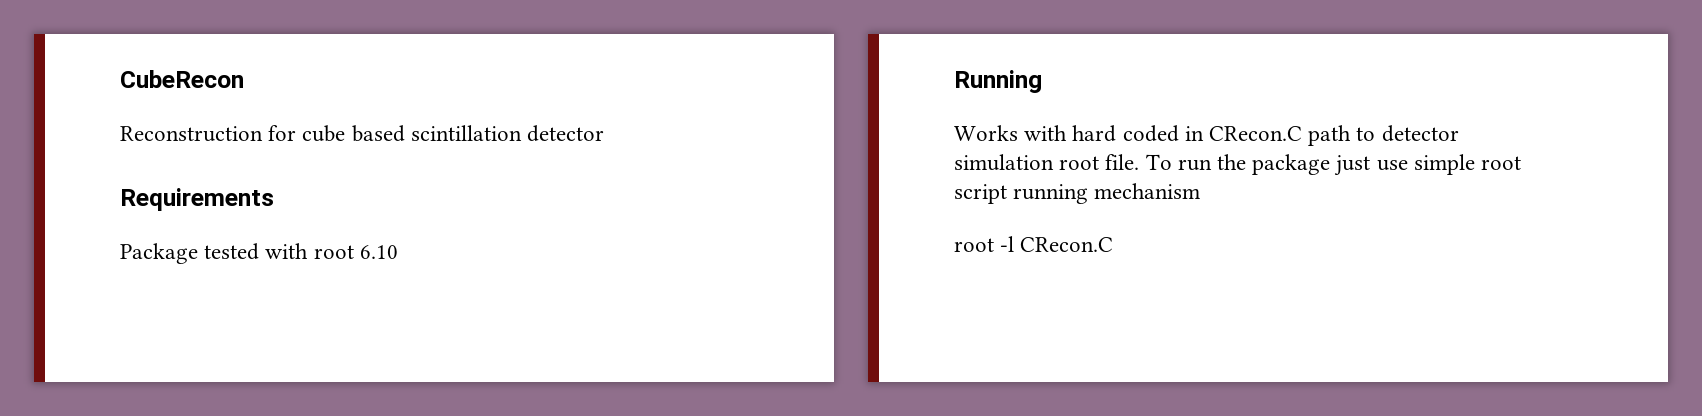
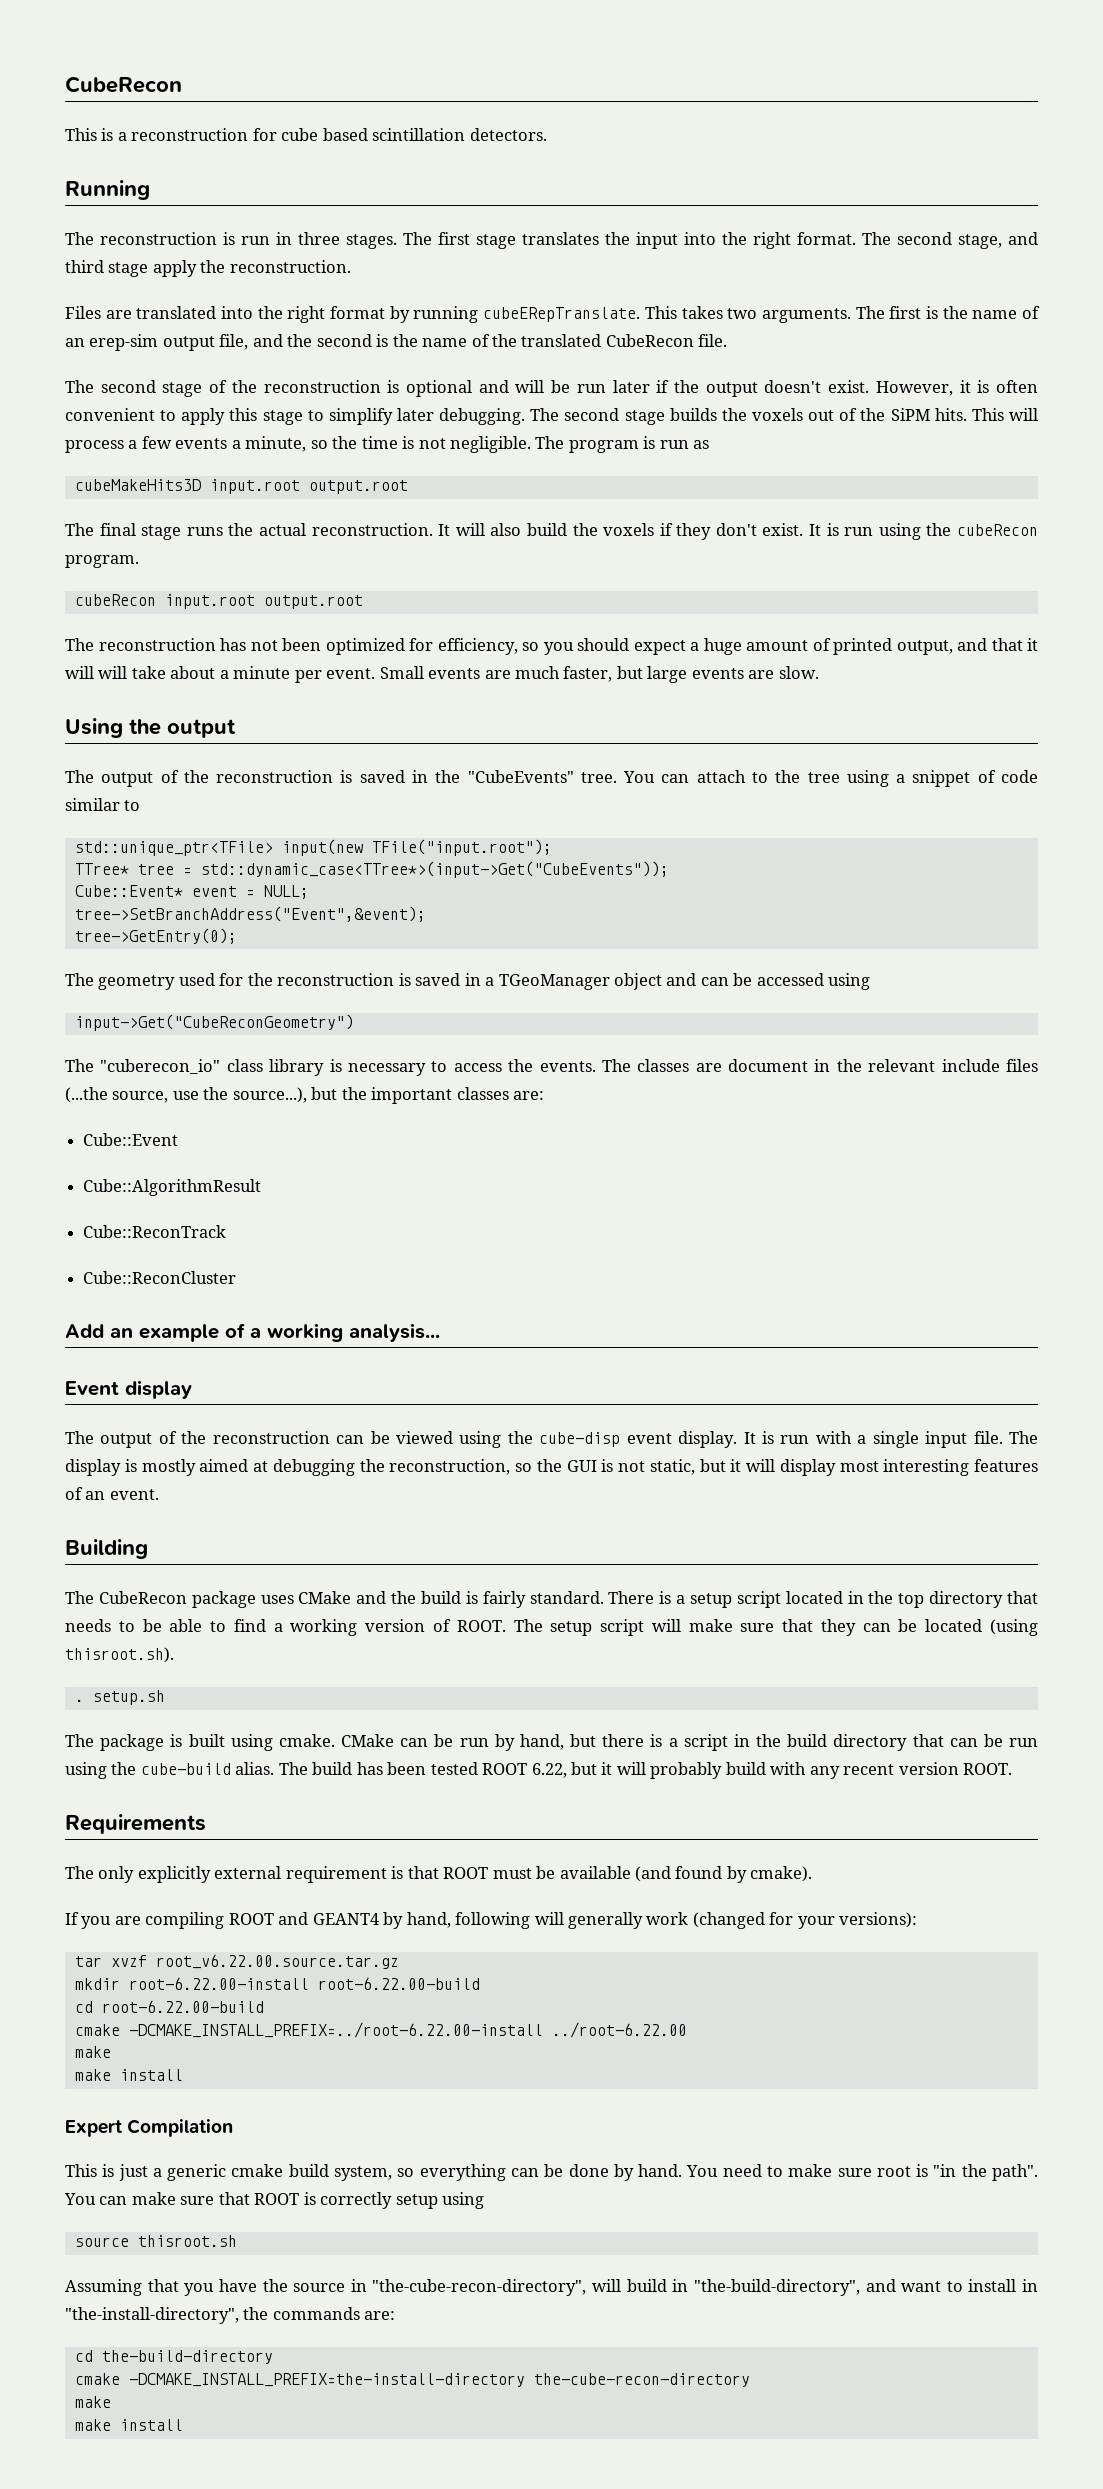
[120,125,605,142] [120,188,274,211] [120,243,398,264] [954,70,1042,93] [954,125,1459,146] [954,154,1522,176] [954,183,1201,204] [954,236,1114,252] Reconstruction for cube based scintillation detector // Requirements // Package tested with root 6.10 // Running // Works with hard coded in CRecon.C path to detector simulation root file. To run the package just use simple root script running mechanism // root -l CRecon.C -> [65,128,547,141] [65,180,150,200] [65,232,1038,249] [65,260,351,277] [65,306,1041,323] [65,334,728,351] [65,380,1038,397] [65,408,1038,425] [65,436,710,453] [74,479,408,494] [65,523,1039,540] [65,555,139,568] [74,594,363,609] [65,638,1038,655] [65,666,819,683] [65,718,236,738] [65,770,1039,787] [65,798,141,811] [74,839,552,856] [74,861,669,878] [74,885,309,899] [74,906,426,922] [74,928,237,944] [65,973,871,990] [74,1014,354,1031] [65,1059,1039,1076] [65,1087,545,1104] [83,1133,179,1146] [83,1179,262,1196] [83,1225,227,1238] [83,1271,237,1284] [65,1323,440,1342] [65,1380,192,1399] [65,1431,1039,1448] [65,1459,1038,1476] [65,1487,159,1500] [65,1539,148,1559] [65,1591,1039,1608] [65,1619,1038,1636] [65,1647,174,1663] [74,1690,165,1705] [65,1734,1038,1751] [65,1762,1013,1779] [65,1814,206,1834] [65,1866,813,1883] [65,1912,918,1929] [74,1954,399,1969] [74,1977,480,1990] [74,2000,264,2013] [74,2022,687,2038] [74,2046,111,2058] [74,2069,183,2081] [65,2119,234,2137] [65,2164,1038,2181] [64,2192,485,2209] [74,2235,237,2247] [65,2279,1038,2296] [65,2307,396,2324] [74,2350,273,2364] [74,2373,750,2387] [74,2396,111,2408] [74,2419,183,2431] This is a reconstruction for cube based scintillation detectors. // Running // The reconstruction is run in three stages. The first stage translates the input into the right format. The second stage, and third stage apply the reconstruction. // Files are translated into the right format by running cubeERepTranslate. This takes two arguments. The first is the name of an erep-sim output file, and the second is the name of the translated CubeRecon file. // The second stage of the reconstruction is optional and will be run later if the output doesn't exist. However, it is often convenient to apply this stage to simplify later debugging. The second stage builds the voxels out of the SiPM hits. This will process a few events a minute, so the time is not negligible. The program is run as // cubeMakeHits3D input.root output.root // The final stage runs the actual reconstruction. It will also build the voxels if they don't exist. It is run using the cubeRecon program. // cubeRecon input.root output.root // The reconstruction has not been optimized for efficiency, so you should expect a huge amount of printed output, and that it will will take about a minute per event. Small events are much faster, but large events are slow. // Using the output // The output of the reconstruction is saved in the "CubeEvents" tree. You can attach to the tree using a snippet of code similar to // std::unique_ptr<TFile> input(new TFile("input.root"); // TTree* tree = std::dynamic_case<TTree*>(input->Get("CubeEvents")); // Cube::Event* event = NULL; // tree->SetBranchAddress("Event",&event); // tree->GetEntry(0); // The geometry used for the reconstruction is saved in a TGeoManager object and can be accessed using // input->Get("CubeReconGeometry") // The "cuberecon_io" class library is necessary to access the events. The classes are document in the relevant include files (...the source, use the source...), but the important classes are: // Cube::Event // Cube::AlgorithmResult // Cube::ReconTrack // Cube::ReconCluster // Add an example of a working analysis... // Event display // The output of the reconstruction can be viewed using the cube-disp event display. It is run with a single input file. The display is mostly aimed at debugging the reconstruction, so the GUI is not static, but it will display most interesting features of an event. // Building // The CubeRecon package uses CMake and the build is fairly standard. There is a setup script located in the top directory that needs to be able to find a working version of ROOT. The setup script will make sure that they can be located (using thisroot.sh). // . setup.sh // The package is built using cmake. CMake can be run by hand, but there is a script in the build directory that can be run using the cube-build alias. The build has been tested ROOT 6.22, but it will probably build with any recent version ROOT. // Requirements // The only explicitly external requirement is that ROOT must be available (and found by cmake). // If you are compiling ROOT and GEANT4 by hand, following will generally work (changed for your versions): // tar xvzf root_v6.22.00.source.tar.gz // mkdir root-6.22.00-install root-6.22.00-build // cd root-6.22.00-build // cmake -DCMAKE_INSTALL_PREFIX=../root-6.22.00-install ../root-6.22.00 // make // make install // Expert Compilation // This is just a generic cmake build system, so everything can be done by hand. You need to make sure root is "in the path". You can make sure that ROOT is correctly setup using // source thisroot.sh // Assuming that you have the source in "the-cube-recon-directory", will build in "the-build-directory", and want to install in "the-install-directory", the commands are: // cd the-build-directory // cmake -DCMAKE_INSTALL_PREFIX=the-install-directory the-cube-recon-directory // make // make install

